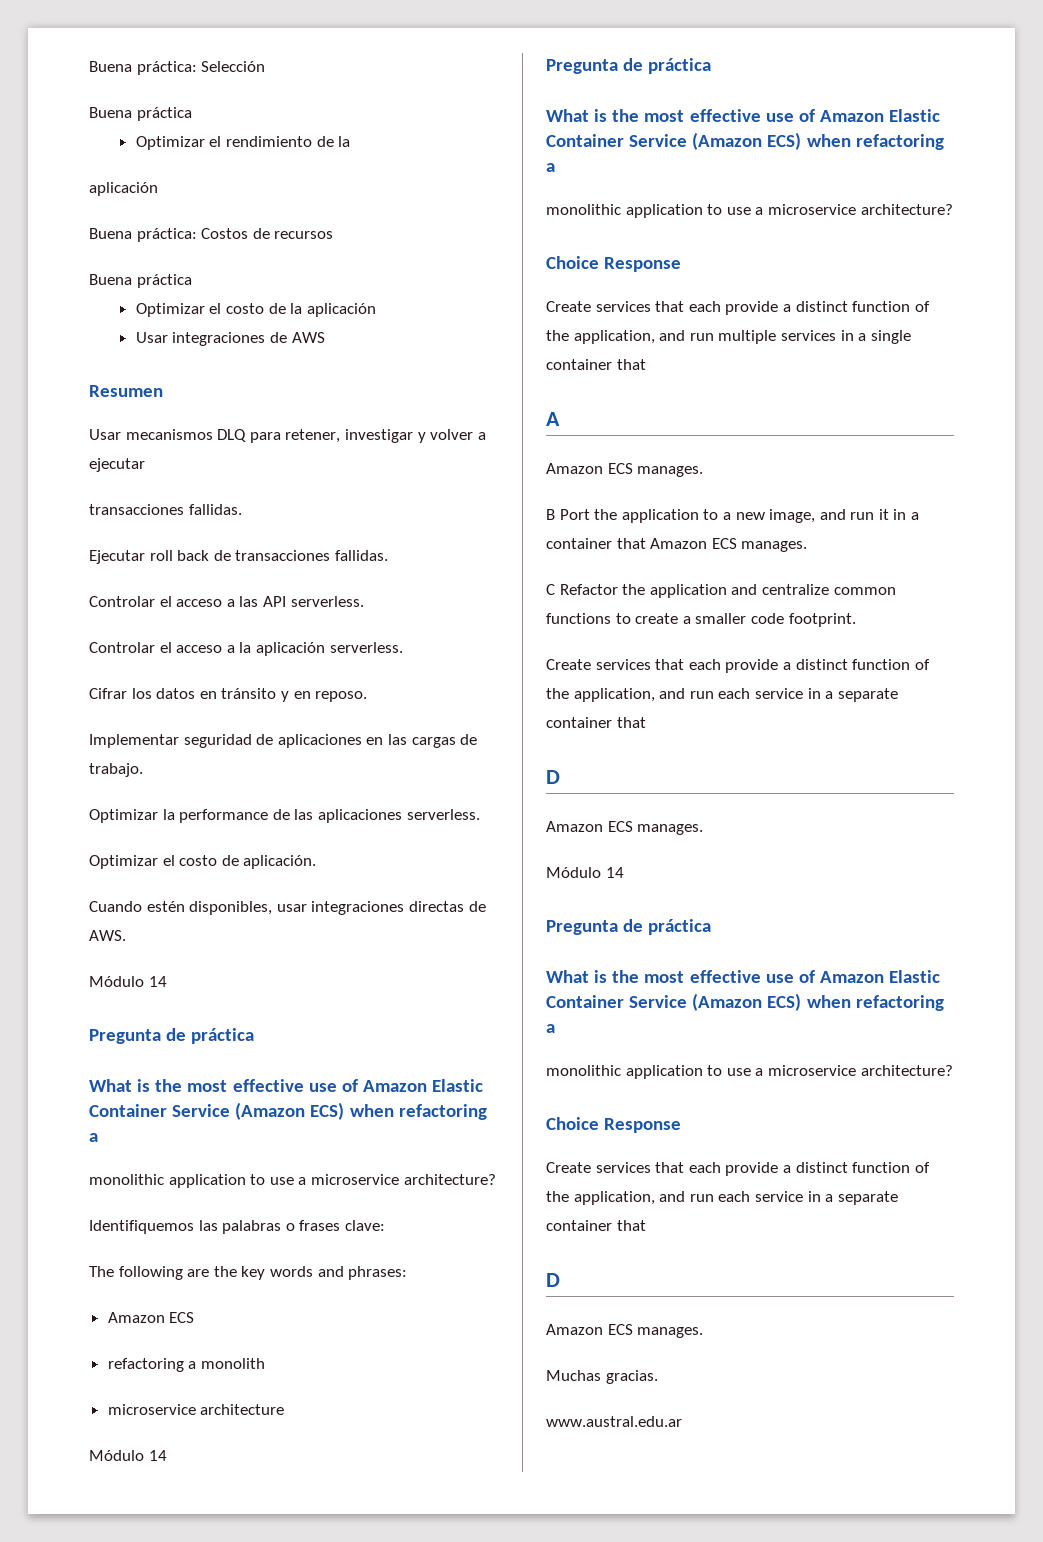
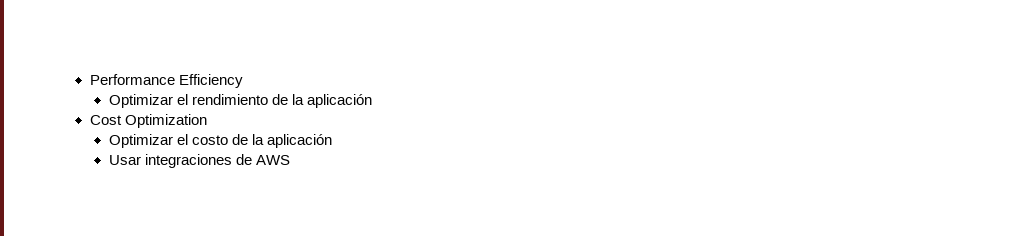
[89,61,266,75] [89,107,192,121] Buena práctica: Selección // Buena práctica -> [89,74,243,88] Performance Efficiency
[89,182,158,196] [89,228,334,242] [89,274,192,288] // aplicación // Buena práctica: Costos de recursos // Buena práctica -> [306,94,372,108] [89,114,207,128] aplicación // Cost Optimization
[89,385,163,397] [89,429,486,443] [89,458,145,472] [89,504,242,515] [89,550,388,564] [89,596,364,607] [89,642,403,656] [89,688,368,702] [89,734,478,748] [89,763,143,777] [89,809,480,823] [89,855,317,869] [89,901,486,915] [89,930,126,941] [89,976,167,987] [89,1028,255,1044] [89,1079,484,1092] [89,1102,487,1120] [89,1133,98,1142] [89,1174,496,1188] [89,1220,385,1234] [89,1266,408,1280] [107,1312,195,1323] [107,1358,265,1372] [107,1404,285,1415] [89,1450,167,1461] [546,58,712,74] [546,109,941,122] [546,132,944,150] [546,163,555,172] [546,204,953,218] [546,256,682,272] [546,301,930,315] [546,330,911,344] [546,359,646,370] [546,412,560,426] [546,463,704,477] [546,509,920,523] [546,538,808,552] [546,584,896,598] [546,613,856,627] [546,659,930,673] [546,688,898,702] [546,717,646,728] [546,770,560,784] [546,821,704,835] [546,867,624,878] [546,919,712,935] [546,970,941,983] [546,993,944,1011] [546,1024,555,1033] [546,1065,953,1079] [546,1117,682,1133] [546,1162,930,1176] [546,1191,898,1205] [546,1220,646,1231] [546,1273,560,1287] [546,1324,704,1338] [546,1370,658,1384] [546,1416,682,1427] // Resumen // Usar mecanismos DLQ para retener, investigar y volver a ejecutar // transacciones fallidas. // Ejecutar roll back de transacciones fallidas. // Controlar el acceso a las API serverless. // Controlar el acceso a la aplicación serverless. // Cifrar los datos en tránsito y en reposo. // Implementar seguridad de aplicaciones en las cargas de trabajo. // Optimizar la performance de las aplicaciones serverless. // Optimizar el costo de aplicación. // Cuando estén disponibles, usar integraciones directas de AWS. // Módulo 14 // Pregunta de práctica // What is the most effective use of Amazon Elastic Container Service (Amazon ECS) when refactoring a // monolithic application to use a microservice architecture? // Identifiquemos las palabras o frases clave: // The following are the key words and phrases: // Amazon ECS // refactoring a monolith // microservice architecture // Módulo 14 // Pregunta de práctica // What is the most effective use of Amazon Elastic Container Service (Amazon ECS) when refactoring a // monolithic application to use a microservice architecture? // Choice Response // Create services that each provide a distinct function of the application, and run multiple services in a single container that // A // Amazon ECS manages. // B Port the application to a new image, and run it in a container that Amazon ECS manages. // C Refactor the application and centralize common functions to create a smaller code footprint. // Create services that each provide a distinct function of the application, and run each service in a separate container that // D // Amazon ECS manages. // Módulo 14 // Pregunta de práctica // What is the most effective use of Amazon Elastic Container Service (Amazon ECS) when refactoring a // monolithic application to use a microservice architecture? // Choice Response // Create services that each provide a distinct function of the application, and run each service in a separate container that // D // Amazon ECS manages. // Muchas gracias. // www.austral.edu.ar -> (290, 160) none

